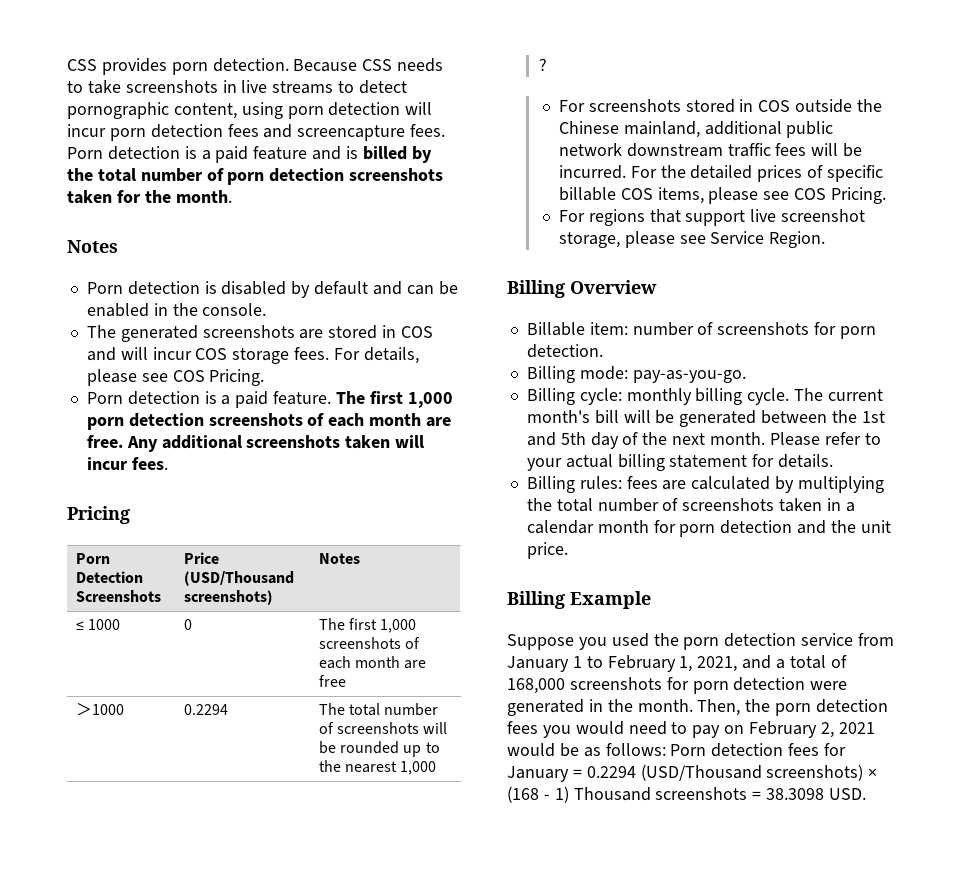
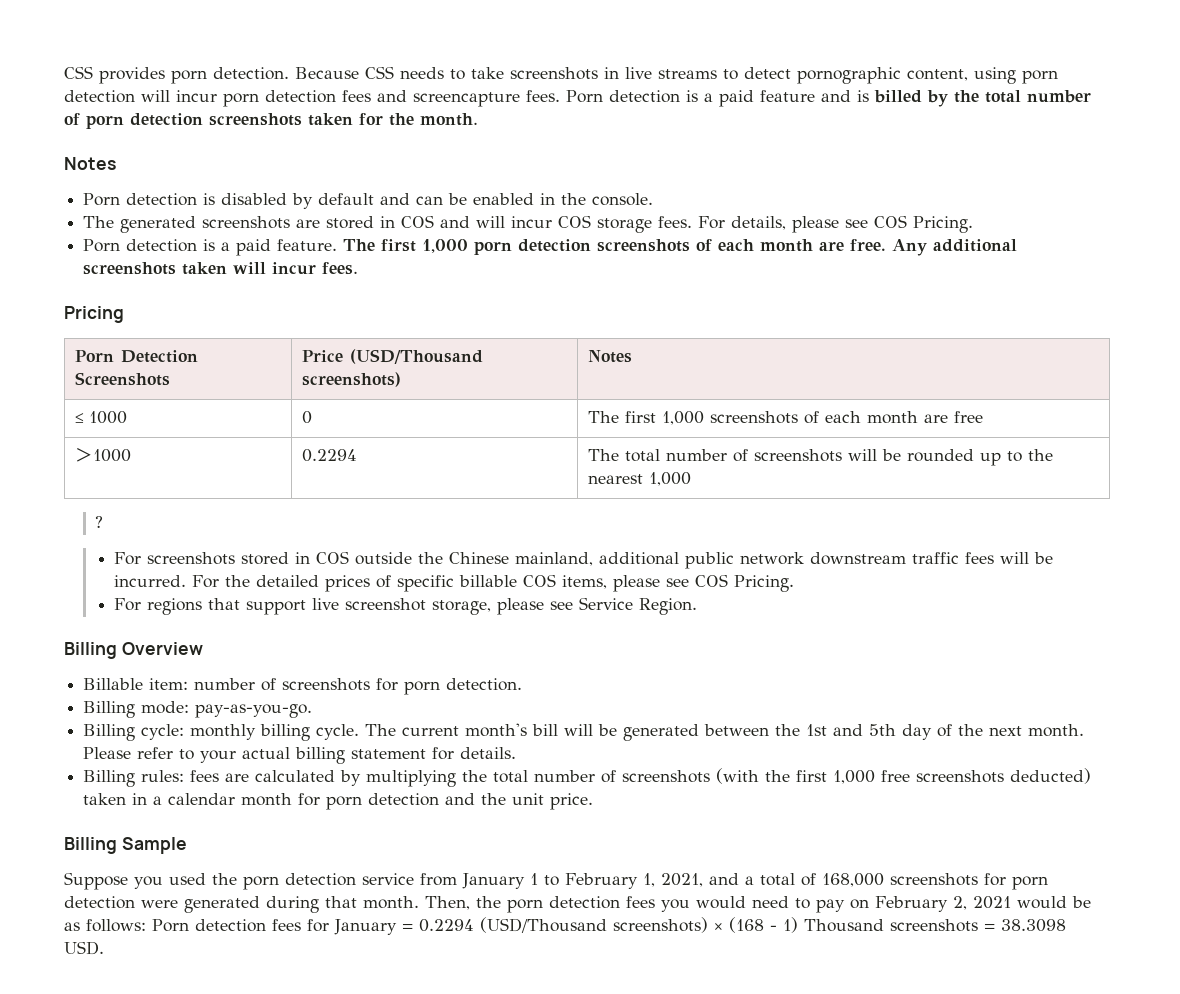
(775, 504) none -> [716,768,1092,784] (with the first 1,000 free screenshots deducted)
[570,591,651,609] Example -> [121,837,187,854] Sample
[588,699,633,712] in the -> [266,896,357,913] during that

